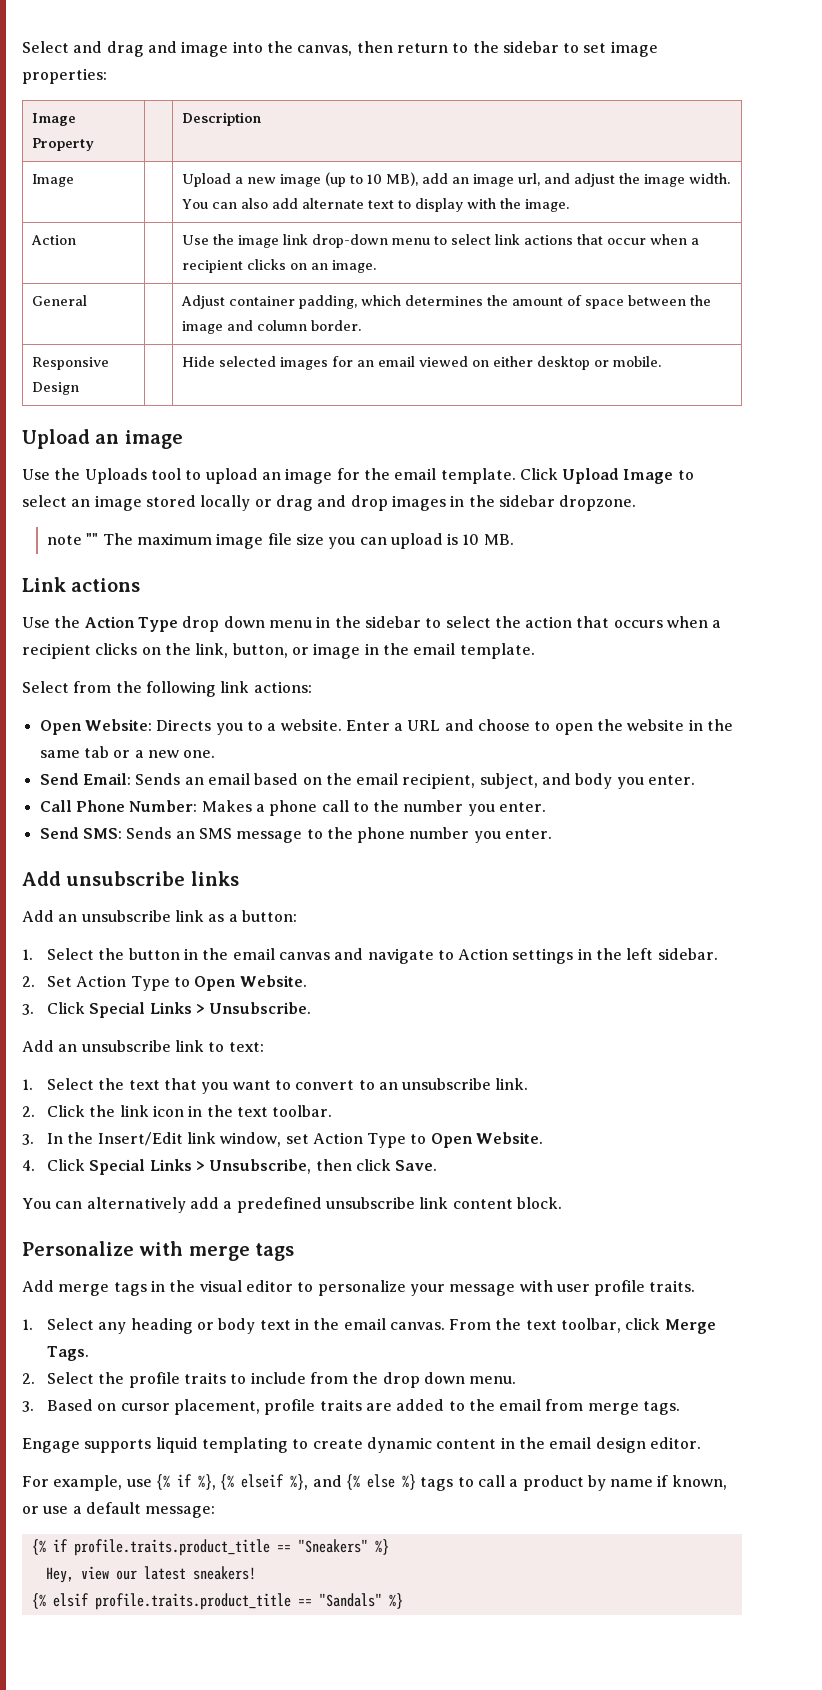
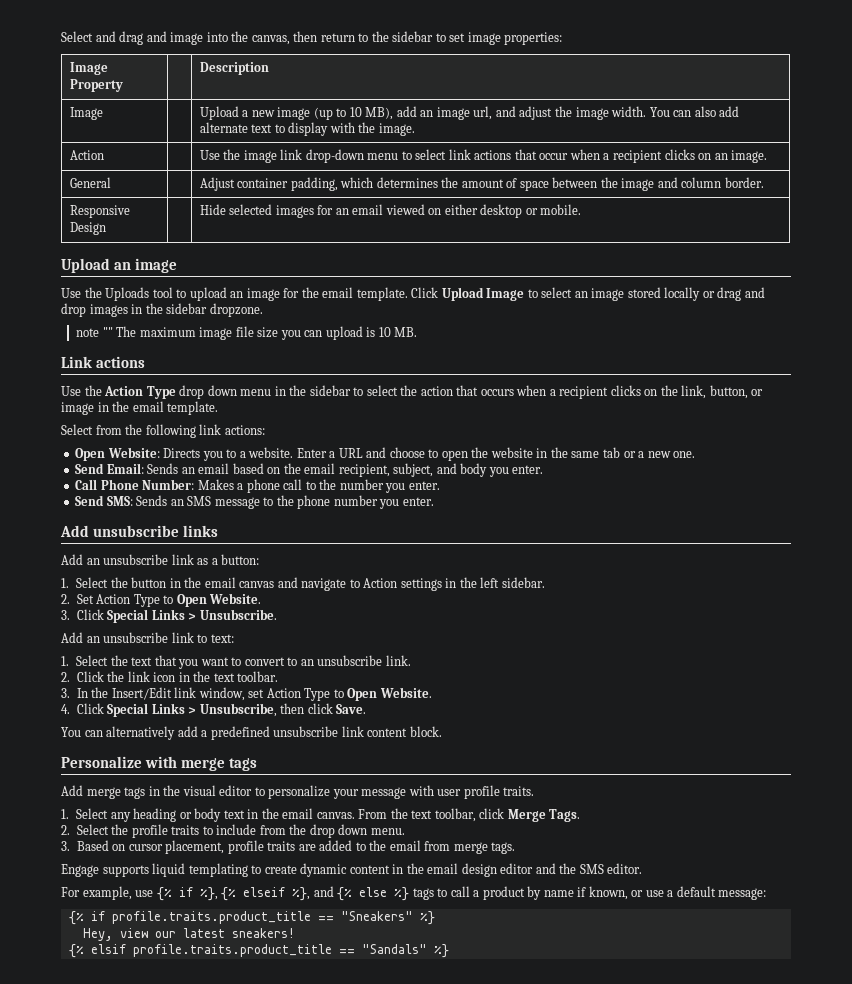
(646, 1445) none -> [500,863,604,874] editor and the SMS

